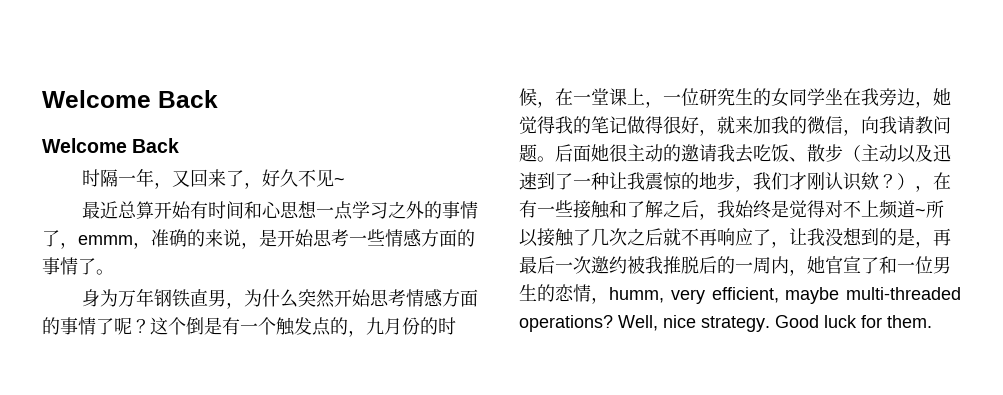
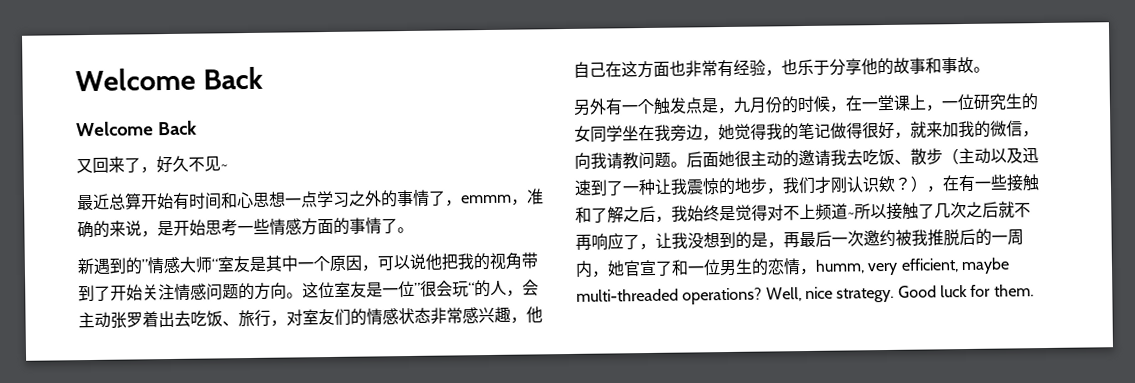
[82,168,173,189] 时隔一年， -> (197, 128) none
[82,288,479,309] [42,317,222,335] 身为万年钢铁直男，为什么突然开始思考情感方面的事情了呢？这个倒是 -> [77,252,538,275] [78,279,539,302] [78,306,543,329] [573,56,990,79] [573,98,607,116] 新遇到的”情感大师“室友是其中一个原因，可以说他把我的视角带到了开始关注情感问题的方向。这位室友是一位”很会玩“的人，会主动张罗着出去吃饭、旅行，对室友们的情感状态非常感兴趣，他自己在这方面也非常有经验，也乐于分享他的故事和事故。 // 另外
[330,317,348,335] 的 -> [701,98,719,114] 是

